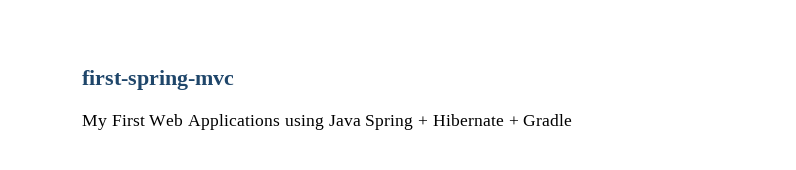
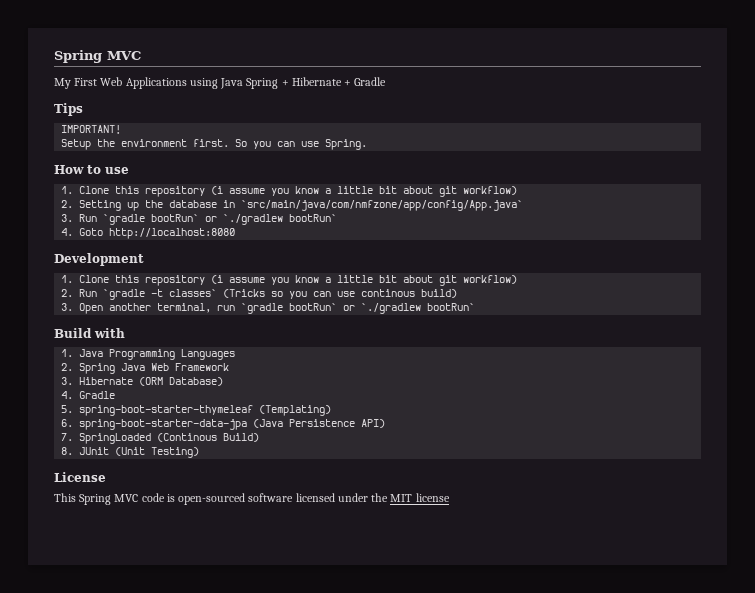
[82,70,234,90] first-spring-mvc -> [54,50,141,63] Spring MVC
(573, 120) none -> [54,103,83,116] [61,125,122,134] [61,139,368,150] [54,165,129,174] [61,186,518,197] [61,200,524,211] [61,214,338,225] [61,228,236,239] [54,253,144,266] [61,275,518,286] [61,289,458,300] [61,303,476,314] [54,328,125,338] [61,349,236,360] [61,363,230,374] [61,377,224,386] [61,391,116,399] [61,405,332,416] [61,419,386,430] [61,433,260,444] [61,447,200,458] [54,472,106,482] [54,493,450,505] // Tips // IMPORTANT! // Setup the environment first. So you can use Spring. // How to use // 1. Clone this repository (i assume you know a little bit about git workflow) // 2. Setting up the database in `src/main/java/com/nmfzone/app/config/App.java` // 3. Run `gradle bootRun` or `./gradlew bootRun` // 4. Goto http://localhost:8080 // Development // 1. Clone this repository (i assume you know a little bit about git workflow) // 2. Run `gradle -t classes` (Tricks so you can use continous build) // 3. Open another terminal, run `gradle bootRun` or `./gradlew bootRun` // Build with // 1. Java Programming Languages // 2. Spring Java Web Framework // 3. Hibernate (ORM Database) // 4. Gradle // 5. spring-boot-starter-thymeleaf (Templating) // 6. spring-boot-starter-data-jpa (Java Persistence API) // 7. SpringLoaded (Continous Build) // 8. JUnit (Unit Testing) // License // This Spring MVC code is open-sourced software licensed under the MIT license

